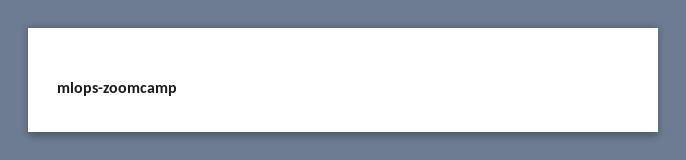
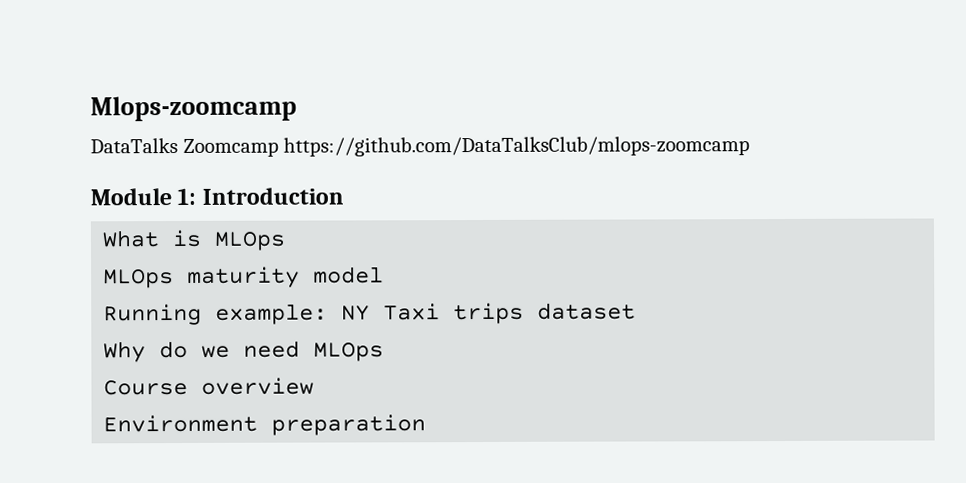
[57,82,177,96] mlops-zoomcamp -> [90,95,297,122] [90,136,751,157] [90,187,344,206] [102,229,287,251] [103,266,385,289] [103,302,637,326] [103,340,385,363] [103,377,315,396] [103,414,427,436] Mlops-zoomcamp // DataTalks Zoomcamp https://github.com/DataTalksClub/mlops-zoomcamp // Module 1: Introduction // What is MLOps // MLOps maturity model // Running example: NY Taxi trips dataset // Why do we need MLOps // Course overview // Environment preparation

